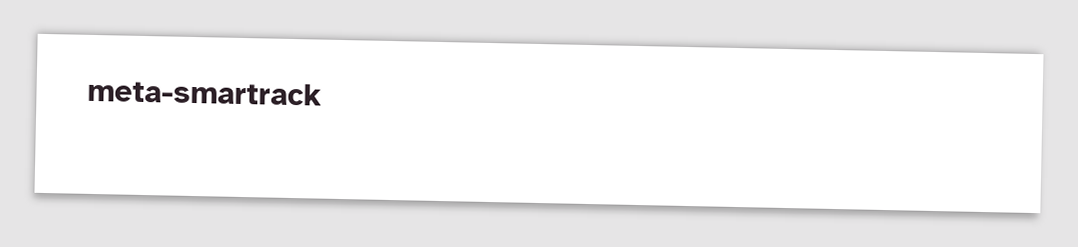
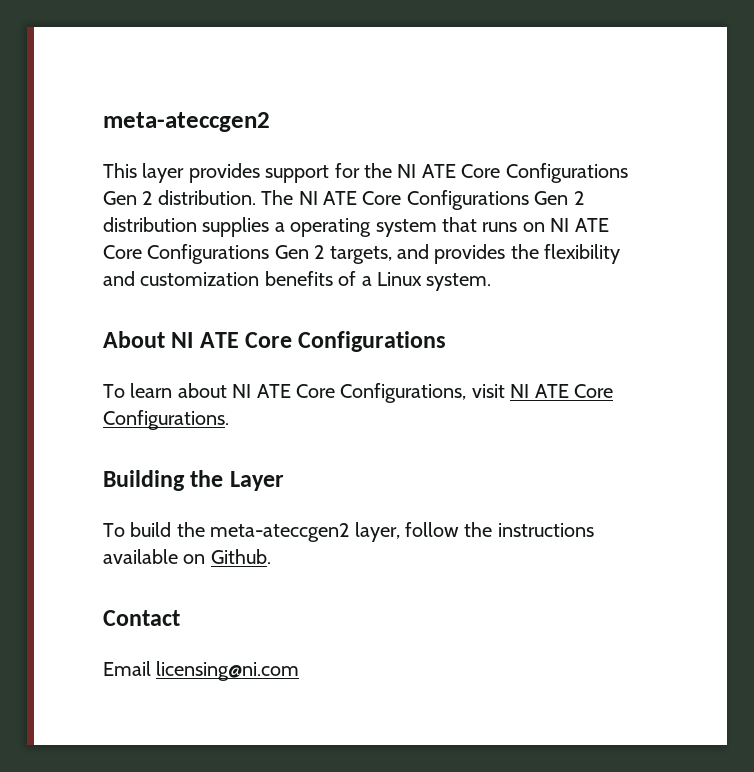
[87,79,322,106] meta-smartrack -> [103,112,270,132] [103,163,628,183] [103,190,584,210] [103,217,609,237] [103,244,621,264] [103,271,492,291] [103,331,447,352] [103,383,613,403] [103,410,229,430] [103,470,284,491] [103,522,594,542] [103,549,271,564] [103,610,180,626] [103,661,300,681] meta-ateccgen2 // This layer provides support for the NI ATE Core Configurations Gen 2 distribution. The NI ATE Core Configurations Gen 2 distribution supplies a operating system that runs on NI ATE Core Configurations Gen 2 targets, and provides the flexibility and customization benefits of a Linux system. // About NI ATE Core Configurations // To learn about NI ATE Core Configurations, visit NI ATE Core Configurations. // Building the Layer // To build the meta-ateccgen2 layer, follow the instructions available on Github. // Contact // Email licensing@ni.com

